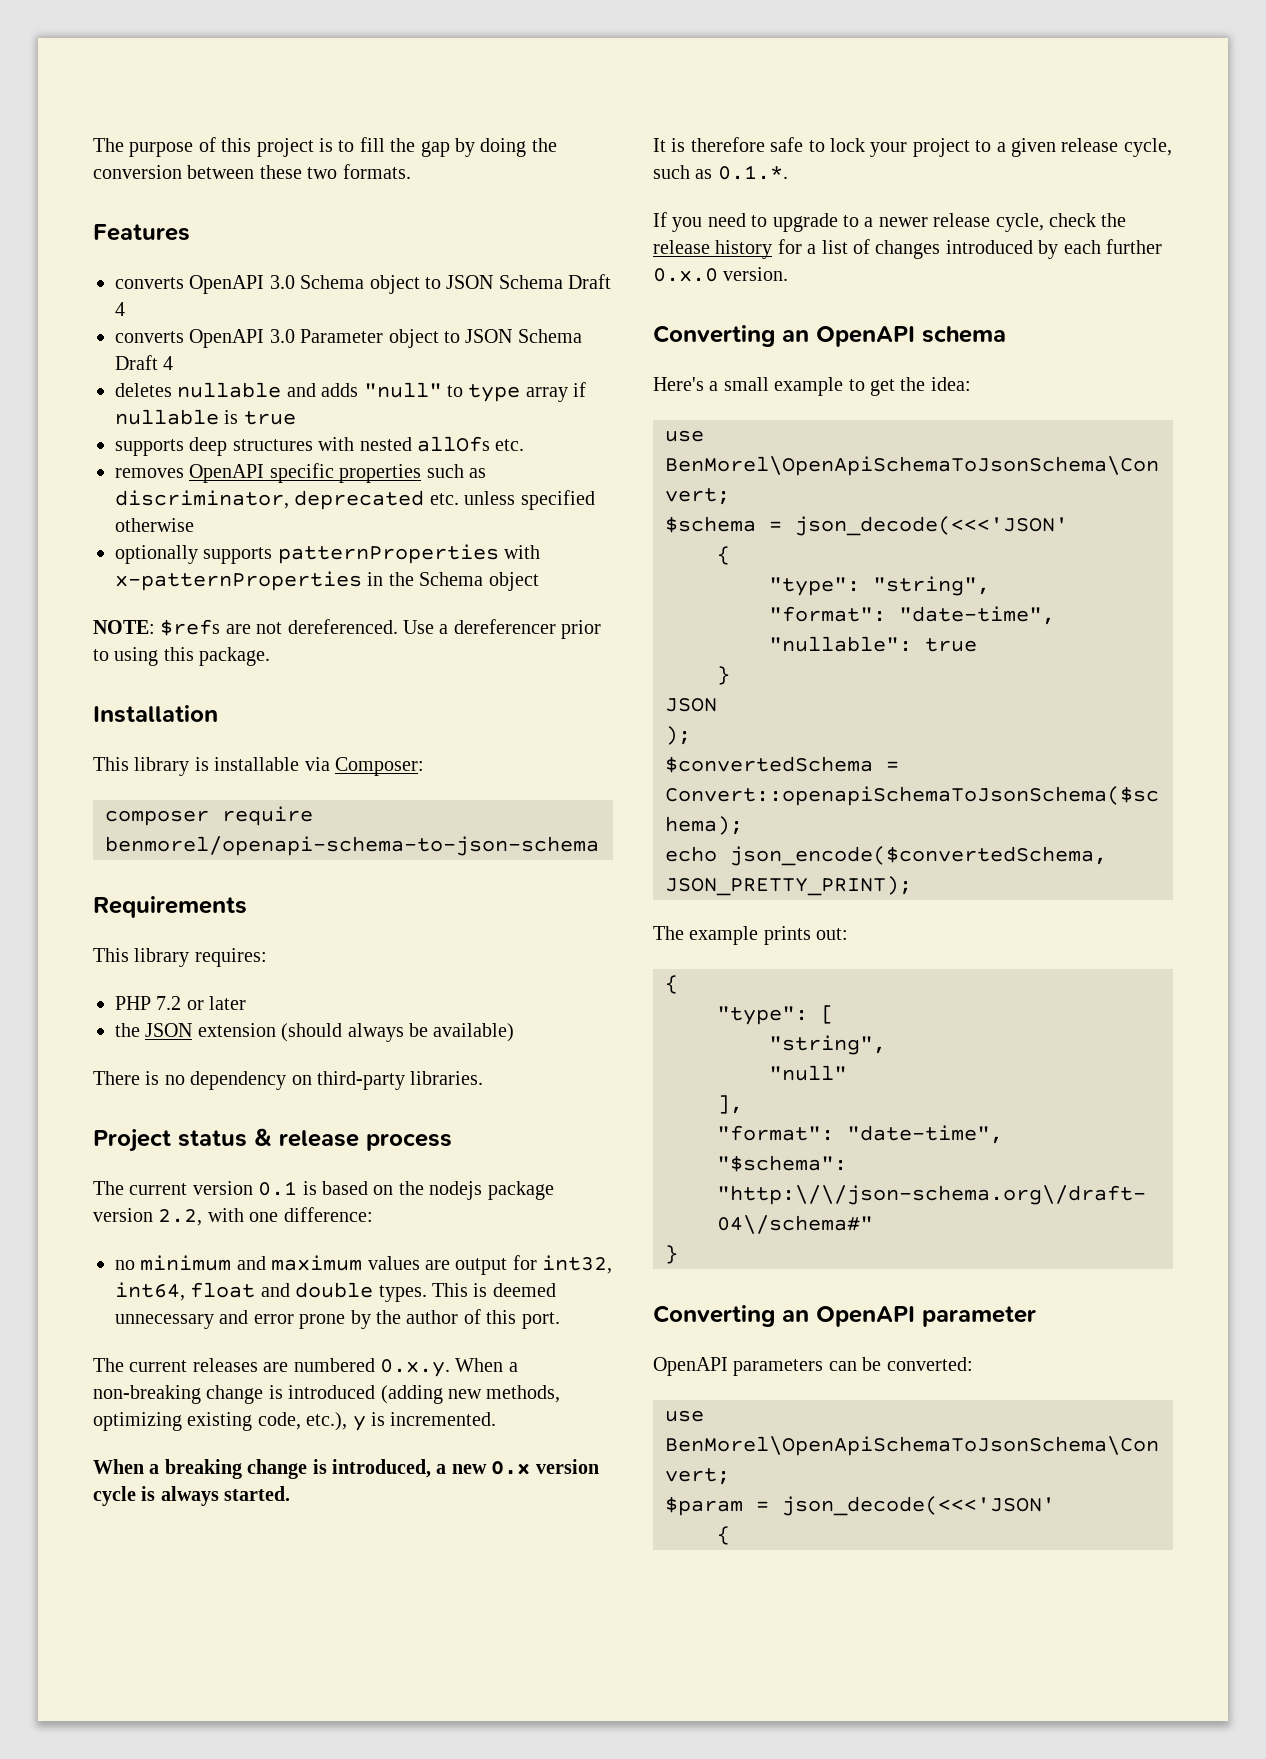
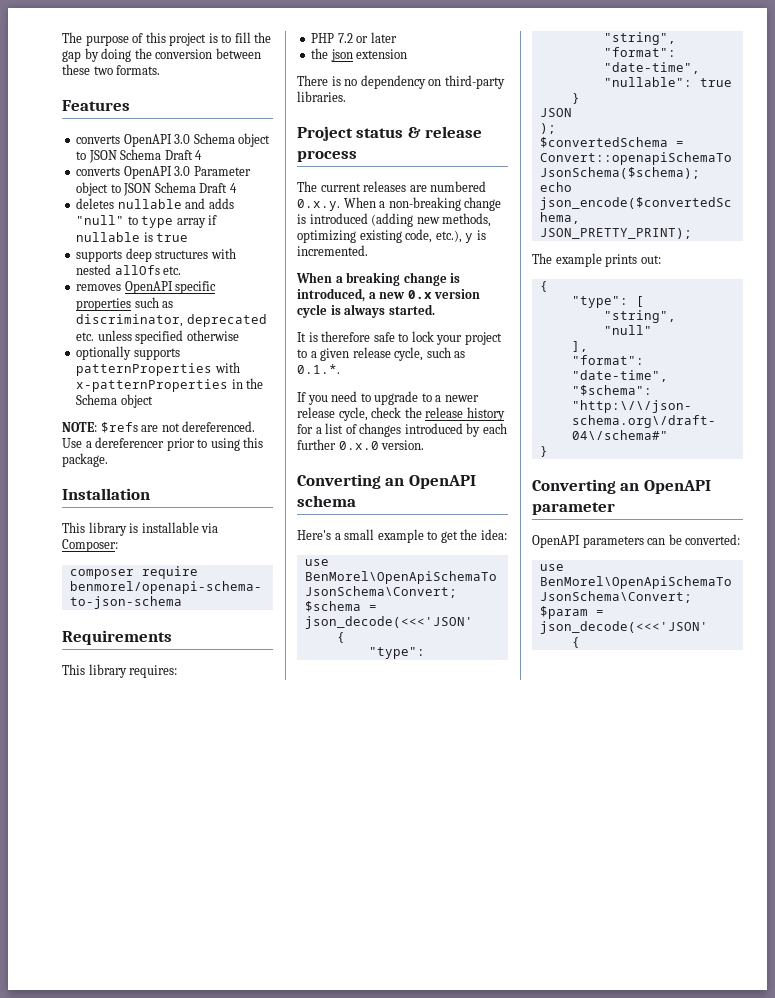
[145,1023,193,1037] JSON -> [330,49,353,62] json
[281,1023,515,1042] (should always be available) -> (408, 54) none
[93,1181,554,1200] [93,1207,373,1226] [115,1255,613,1275] [115,1282,556,1302] [115,1309,560,1329] // The current version 0.1 is based on the nodejs package version 2.2, with one difference: // no minimum and maximum values are output for int32, int64, float and double types. This is deemed unnecessary and error prone by the author of this port. -> (357, 156) none

